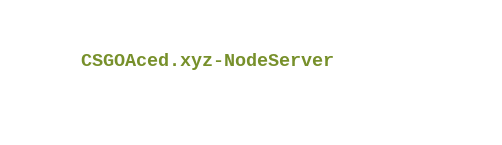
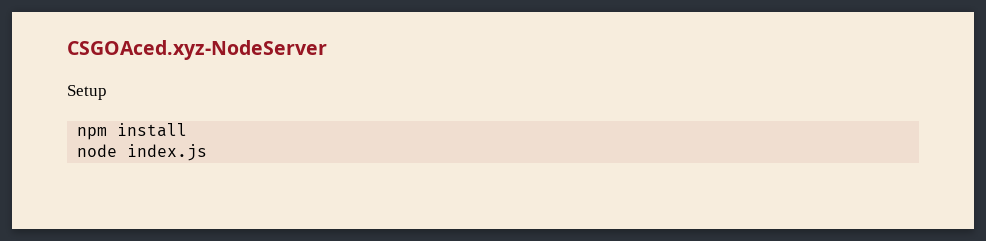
(334, 61) none -> [67,85,107,100] [77,123,188,140] [77,144,208,161] // Setup // npm install // node index.js

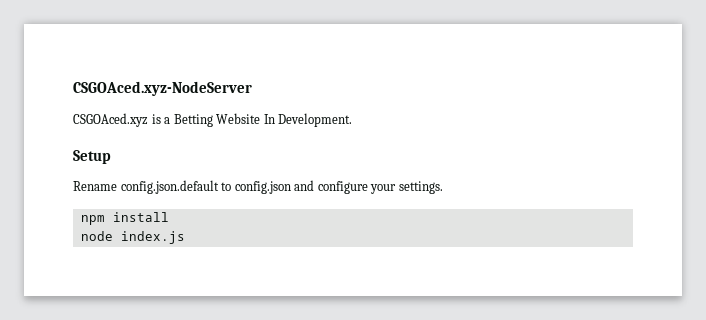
[67,85,107,100] Setup -> [73,113,353,127] [73,150,111,164] [73,180,443,194] CSGOAced.xyz is a Betting Website In Development. // Setup // Rename config.json.default to config.json and configure your settings.

